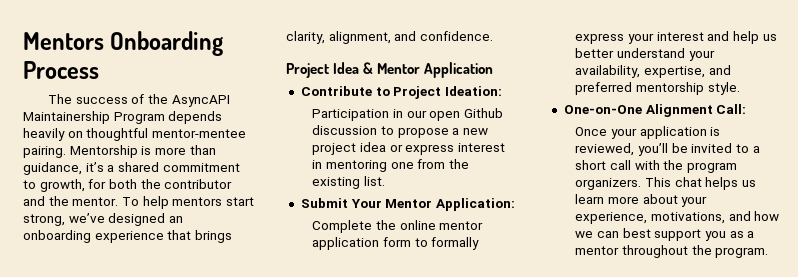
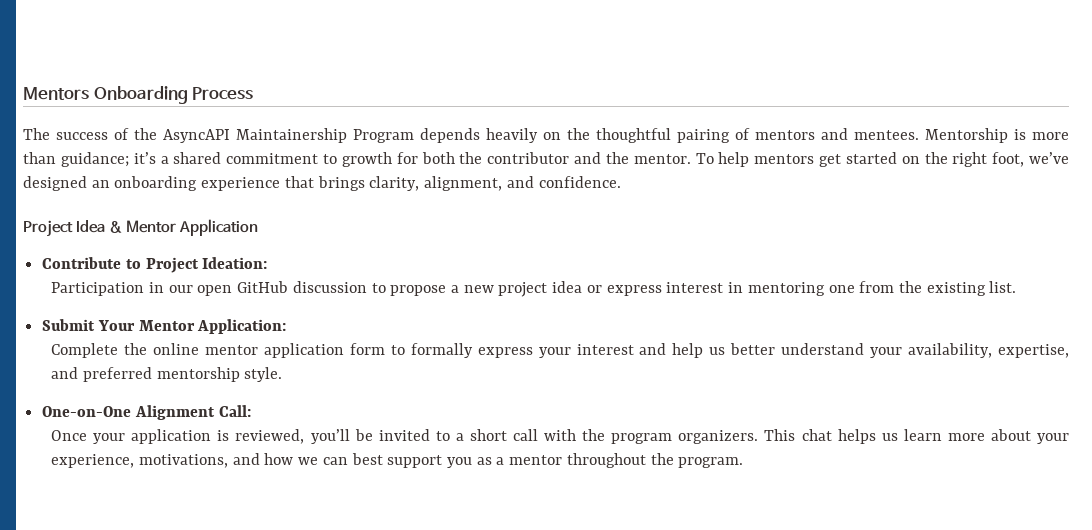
[86,128,246,141] [23,146,66,158] thoughtful mentor-mentee pairing. -> [567,128,919,143] the thoughtful pairing of mentors and mentees.
[23,162,82,175] guidance, -> [60,152,129,167] guidance;
[39,179,85,192] growth, -> [341,152,392,167] growth
[225,197,254,206] [23,214,65,226] start strong, -> [819,152,1025,167] get started on the right foot,
[463,108,503,118] Github -> [237,281,289,293] GitHub

